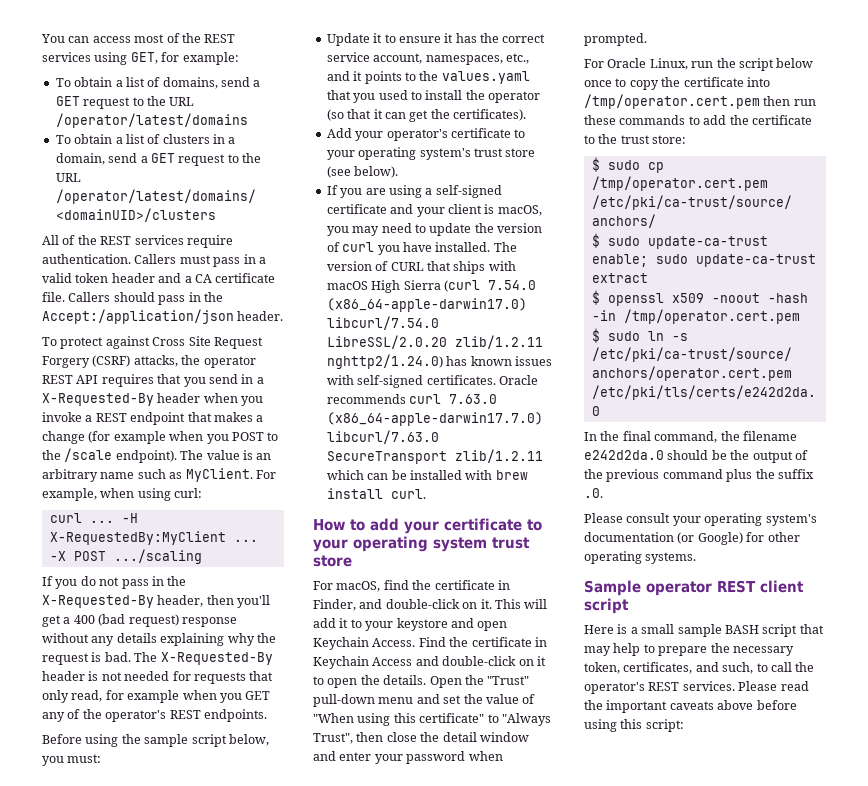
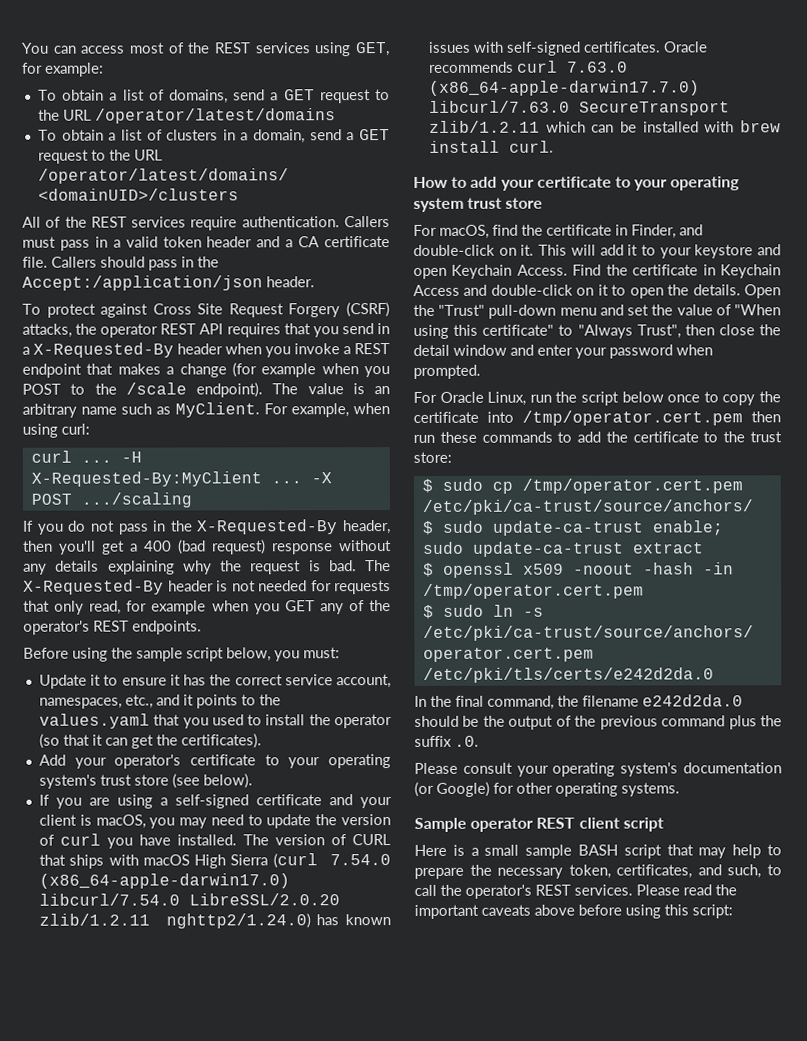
[49,531,226,545] X-RequestedBy:MyClient -> [30,471,262,487] X-Requested-By:MyClient

